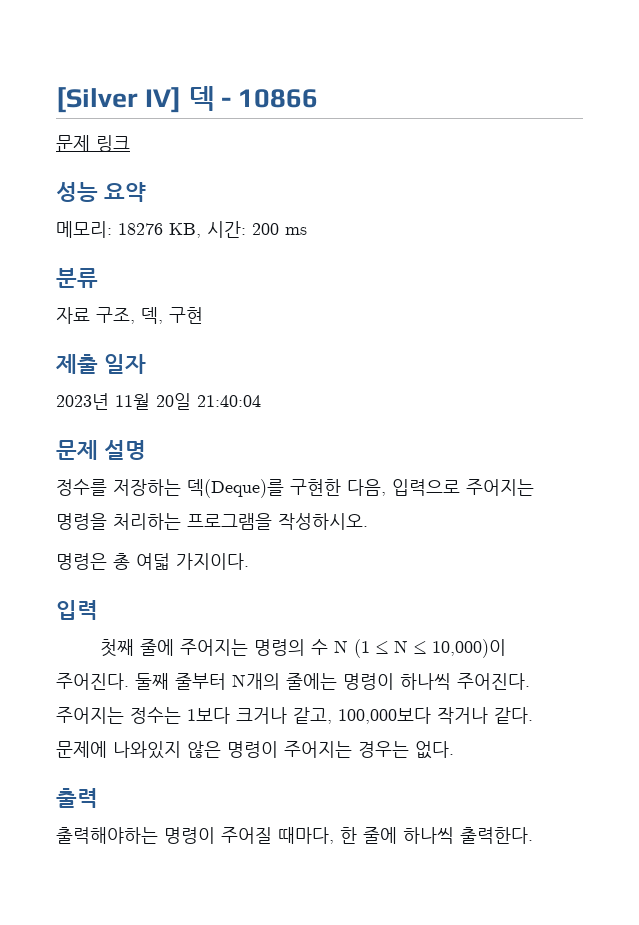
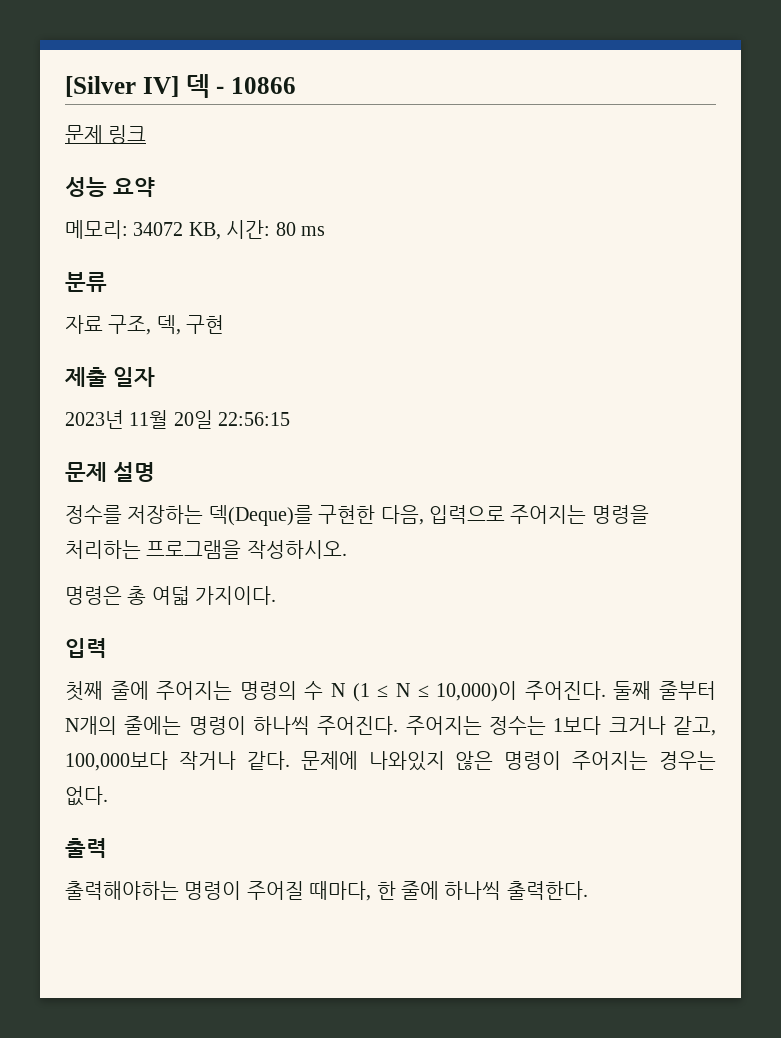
[118,223,163,235] 18276 -> [133,222,184,236] 34072
[252,223,279,235] 200 -> [275,222,296,236] 80
[197,395,261,407] 21:40:04 -> [218,412,291,426] 22:56:15

